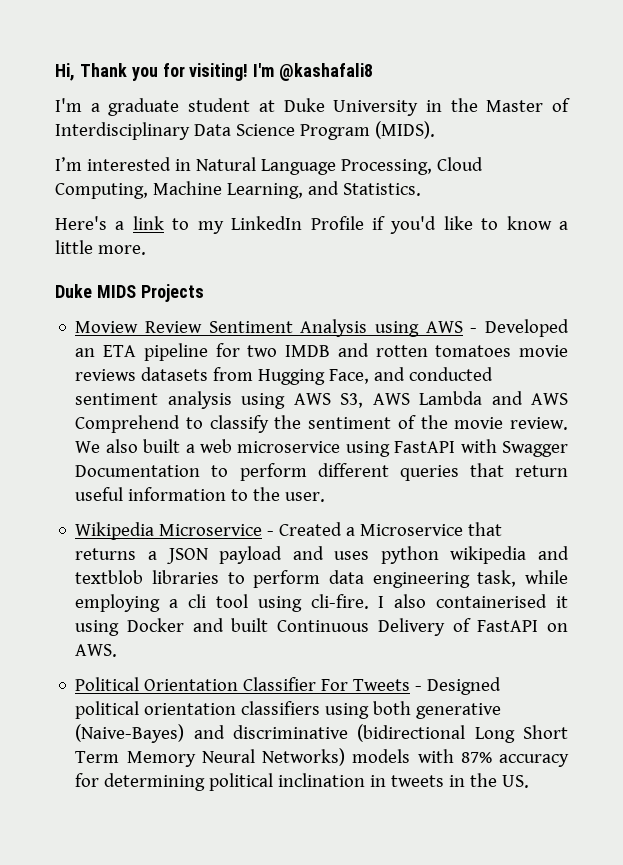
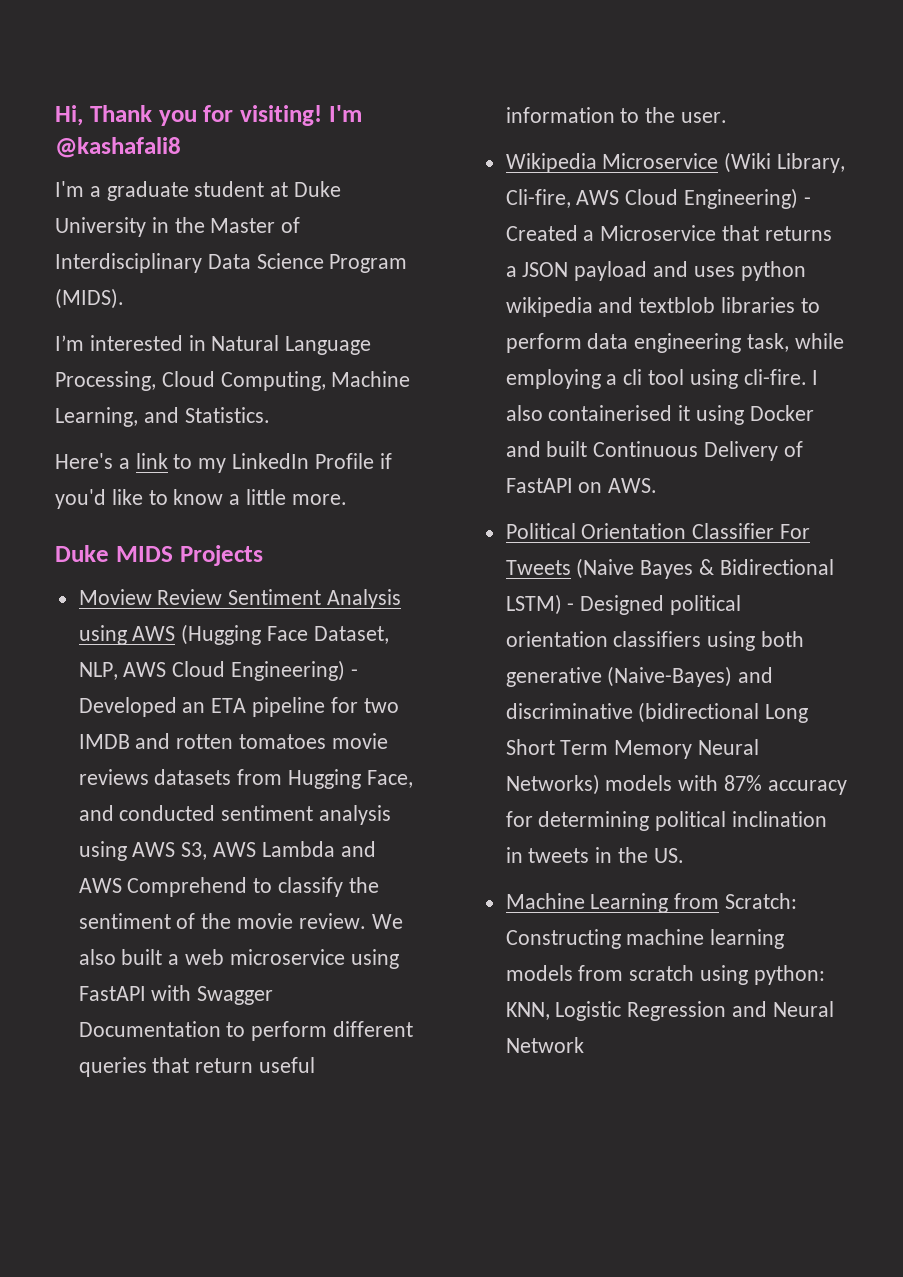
(463, 327) none -> [181,624,389,645] [78,660,346,681] (Hugging Face Dataset, NLP, AWS Cloud Engineering)
(263, 530) none -> [724,152,846,173] [505,188,799,209] (Wiki Library, Cli-fire, AWS Cloud Engineering)
(411, 685) none -> [576,558,834,579] [505,594,562,615] (Naive Bayes & Bidirectional LSTM)
(530, 781) none -> [505,893,798,913] [505,929,785,949] [505,965,825,985] [505,1001,834,1021] [505,1037,584,1053] // Machine Learning from Scratch: Constructing machine learning models from scratch using python: KNN, Logistic Regression and Neural Network

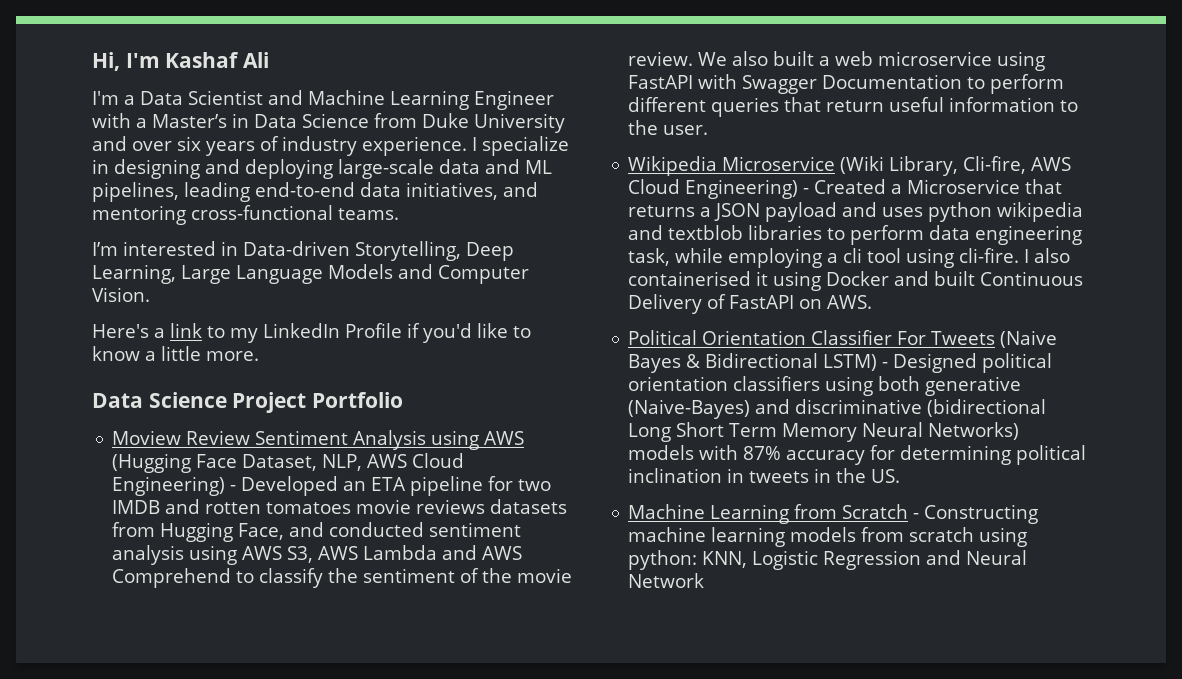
[89,105,362,126] [55,137,181,158] [55,181,342,201] [55,217,301,237] [55,253,408,273] [55,288,124,309] [55,335,372,355] [55,371,411,391] [55,407,270,427] Thank you for visiting! I'm @kashafali8 // I'm a graduate student at Duke University in the Master of Interdisciplinary Data Science Program (MIDS). // I’m interested in Natural Language Processing, Cloud Computing, Machine Learning, and Statistics. -> [125,52,269,68] [92,90,554,110] [92,113,566,133] [92,136,569,156] [92,159,552,179] [92,182,538,202] [92,205,399,225] [92,241,514,261] [92,264,529,284] [92,287,150,302] I'm Kashaf Ali // I'm a Data Scientist and Machine Learning Engineer with a Master’s in Data Science from Duke University and over six years of industry experience. I specialize in designing and deploying large-scale data and ML pipelines, leading end-to-end data initiatives, and mentoring cross-functional teams. // I’m interested in Data-driven Storytelling, Deep Learning, Large Language Models and Computer Vision.
[55,545,263,566] Duke MIDS Projects -> [92,392,403,413] Data Science Project Portfolio
[725,893,798,909] Scratch: -> [842,504,920,519] Scratch -

